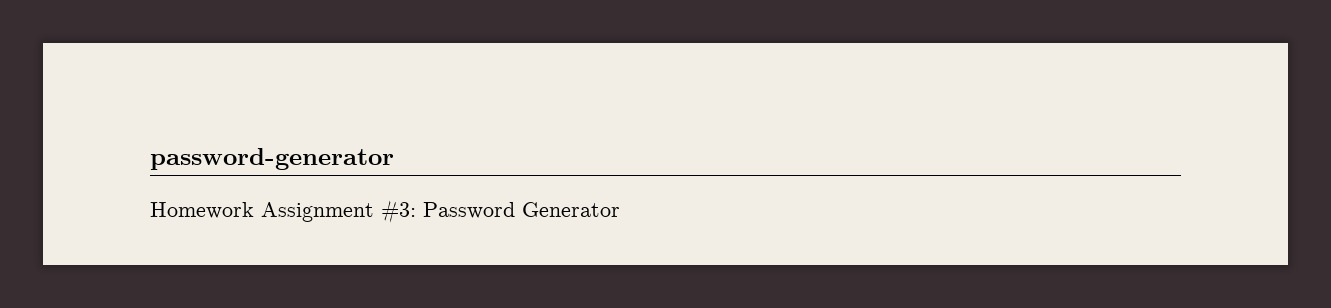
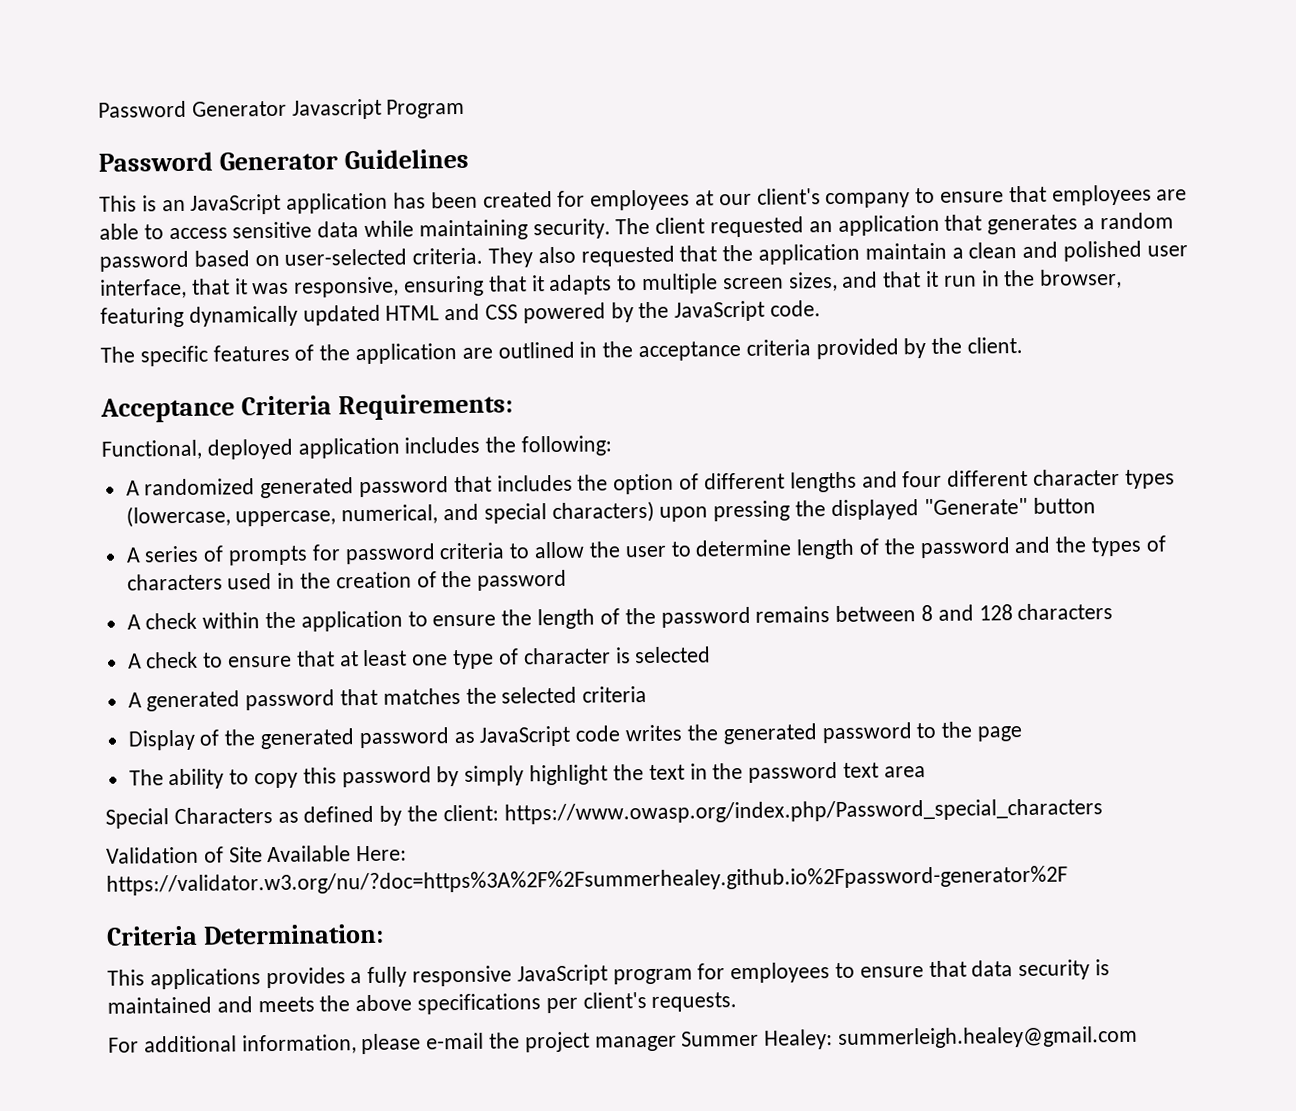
[150,148,394,170] [150,200,620,223] password-generator // Homework Assignment #3: Password Generator -> [98,98,466,120] [98,148,470,172] [99,184,1188,215] [99,212,1174,241] [99,240,1188,272] [100,268,1123,299] [100,300,822,328] [100,336,1024,367] [100,393,514,423] [101,435,613,460] [125,468,1175,499] [125,497,1096,528] [125,535,1166,566] [126,569,568,591] [126,603,1114,632] [127,646,712,670] [127,686,648,712] [127,721,1022,751] [128,761,926,790] [105,798,1103,829] [106,845,408,864] [106,865,1068,896] [106,923,385,946] [107,959,1111,990] [107,992,738,1015] [108,1025,1139,1055] Password Generator Javascript Program // Password Generator Guidelines // This is an JavaScript application has been created for employees at our client's company to ensure that employees are able to access sensitive data while maintaining security. The client requested an application that generates a random password based on user-selected criteria. They also requested that the application maintain a clean and polished user interface, that it was responsive, ensuring that it adapts to multiple screen sizes, and that it run in the browser, featuring dynamically updated HTML and CSS powered by the JavaScript code. // The specific features of the application are outlined in the acceptance criteria provided by the client. // Acceptance Criteria Requirements: // Functional, deployed application includes the following: // A randomized generated password that includes the option of different lengths and four different character types (lowercase, uppercase, numerical, and special characters) upon pressing the displayed "Generate" button // A series of prompts for password criteria to allow the user to determine length of the password and the types of characters used in the creation of the password // A check within the application to ensure the length of the password remains between 8 and 128 characters // A check to ensure that at least one type of character is selected // A generated password that matches the selected criteria // Display of the generated password as JavaScript code writes the generated password to the page // The ability to copy this password by simply highlight the text in the password text area // Special Characters as defined by the client: https://www.owasp.org/index.php/Password_special_characters // Validation of Site Available Here: https://validator.w3.org/nu/?doc=https%3A%2F%2Fsummerhealey.github.io%2Fpassword-generator%2F // Criteria Determination: // This applications provides a fully responsive JavaScript program for employees to ensure that data security is maintained and meets the above specifications per client's requests. // For additional information, please e-mail the project manager Summer Healey: summerleigh.healey@gmail.com

